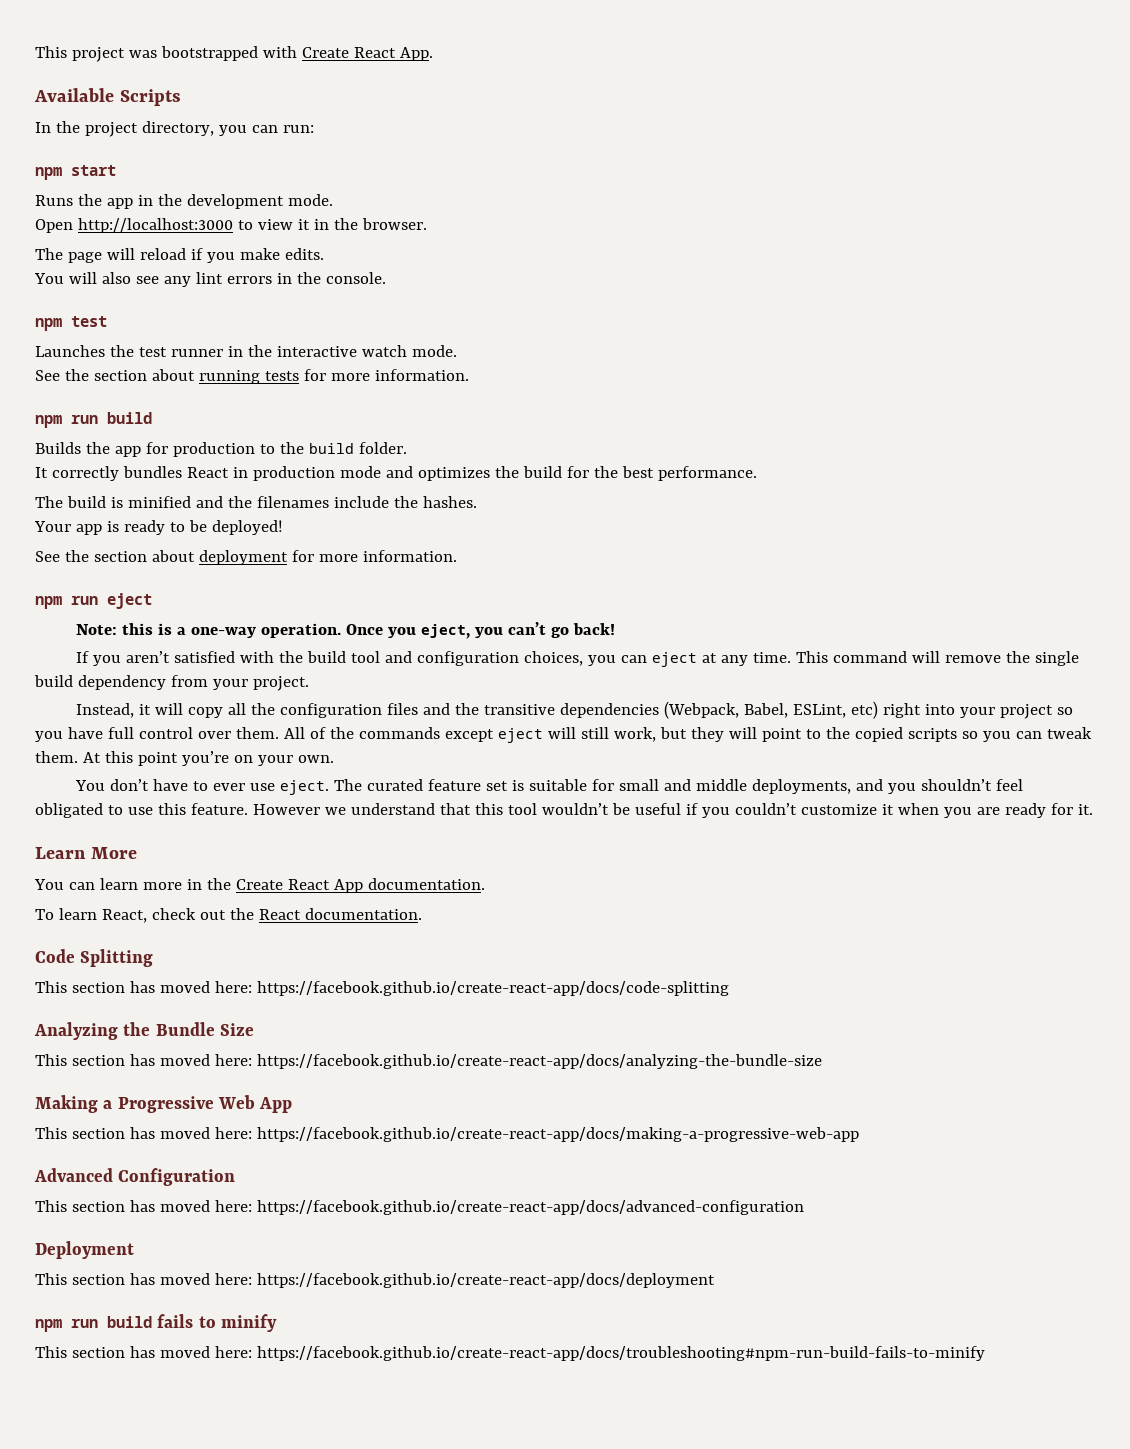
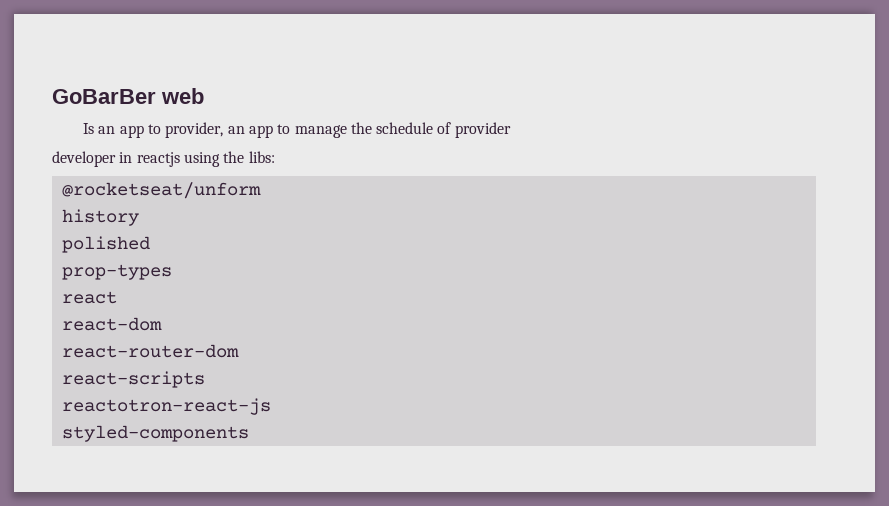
[35,46,433,62] [34,88,181,106] [35,121,314,137] [35,165,116,180] [35,194,333,209] [35,218,427,233] [35,248,324,263] [34,272,386,287] [35,316,107,331] [35,345,457,357] [35,369,469,384] [35,412,152,428] [35,442,407,457] [35,466,757,481] [35,496,477,508] [34,520,283,535] [35,550,457,565] [35,593,152,609] [75,622,615,639] [75,651,1079,667] [34,675,309,691] [75,701,1073,719] [35,727,1092,743] [35,751,334,766] [74,779,1023,795] [35,803,1093,818] [35,847,137,859] [34,878,485,893] [35,908,422,923] [35,949,154,967] [35,981,729,996] [34,1022,254,1040] [35,1054,822,1069] [35,1095,293,1113] [35,1127,859,1142] [34,1168,236,1186] [35,1200,804,1215] [35,1241,134,1259] [35,1273,715,1288] [35,1314,277,1332] [35,1346,985,1361] This project was bootstrapped with Create React App. // Available Scripts // In the project directory, you can run: // npm start // Runs the app in the development mode. // Open http://localhost:3000 to view it in the browser. // The page will reload if you make edits. // You will also see any lint errors in the console. // npm test // Launches the test runner in the interactive watch mode. // See the section about running tests for more information. // npm run build // Builds the app for production to the build folder. // It correctly bundles React in production mode and optimizes the build for the best performance. // The build is minified and the filenames include the hashes. // Your app is ready to be deployed! // See the section about deployment for more information. // npm run eject // Note: this is a one-way operation. Once you eject, you can’t go back! // If you aren’t satisfied with the build tool and configuration choices, you can eject at any time. This command will remove the single build dependency from your project. // Instead, it will copy all the configuration files and the transitive dependencies (Webpack, Babel, ESLint, etc) right into your project so you have full control over them. All of the commands except eject will still work, but they will point to the copied scripts so you can tweak them. At this point you’re on your own. // You don’t have to ever use eject. The curated feature set is suitable for small and middle deployments, and you shouldn’t feel obligated to use this feature. However we understand that this tool wouldn’t be useful if you couldn’t customize it when you are ready for it. // Learn More // You can learn more in the Create React App documentation. // To learn React, check out the React documentation. // Code Splitting // This section has moved here: https://facebook.github.io/create-react-app/docs/code-splitting // Analyzing the Bundle Size // This section has moved here: https://facebook.github.io/create-react-app/docs/analyzing-the-bundle-size // Making a Progressive Web App // This section has moved here: https://facebook.github.io/create-react-app/docs/making-a-progressive-web-app // Advanced Configuration // This section has moved here: https://facebook.github.io/create-react-app/docs/advanced-configuration // Deployment // This section has moved here: https://facebook.github.io/create-react-app/docs/deployment // npm run build fails to minify // This section has moved here: https://facebook.github.io/create-react-app/docs/troubleshooting#npm-run-build-fails-to-minify -> [52,88,204,104] [82,122,511,138] [52,151,275,167] [61,182,261,199] [61,209,139,226] [61,236,150,253] [61,264,172,280] [61,291,117,304] [61,317,162,331] [61,344,239,358] [61,371,205,388] [61,398,271,415] [61,425,249,442] GoBarBer web // Is an app to provider, an app to manage the schedule of provider // developer in reactjs using the libs: // @rocketseat/unform // history // polished // prop-types // react // react-dom // react-router-dom // react-scripts // reactotron-react-js // styled-components

